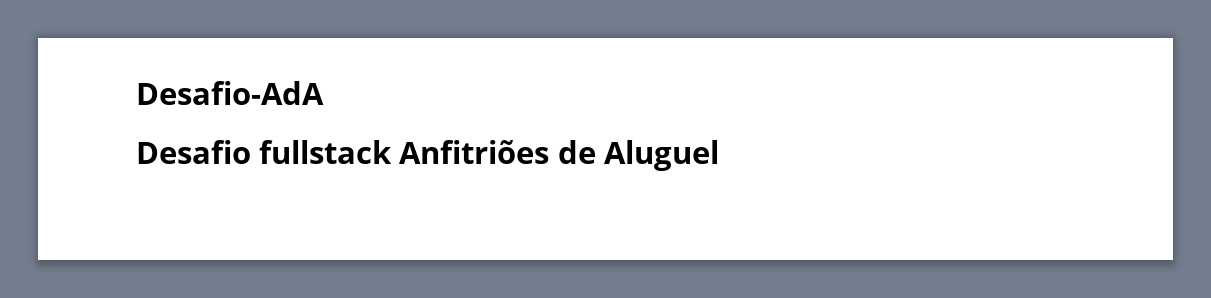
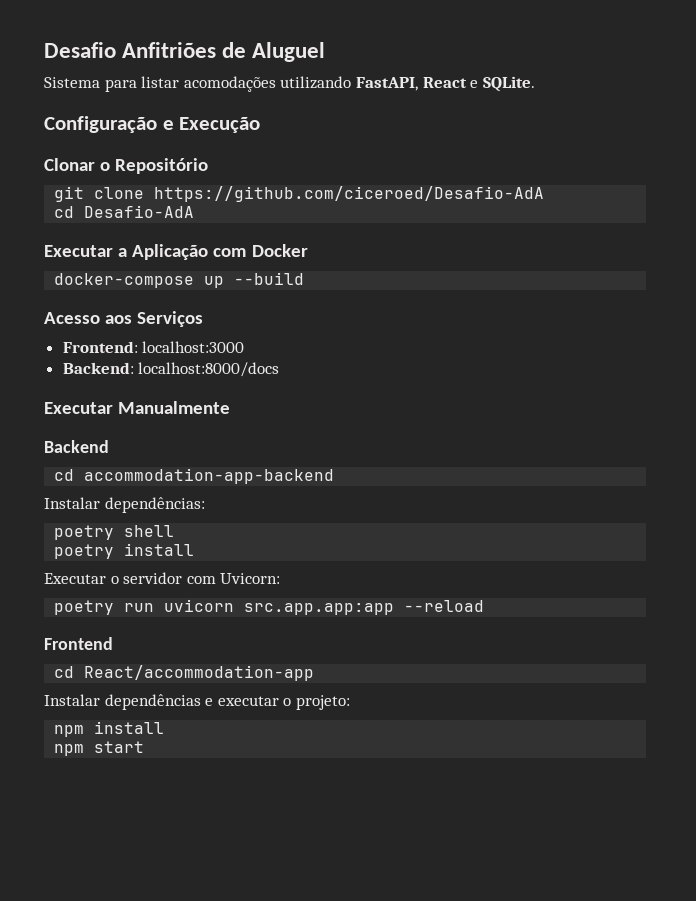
[136,81,324,105] [136,140,393,164] Desafio-AdA // Desafio fullstack -> [44,42,116,58] Desafio
(719, 155) none -> [44,76,535,92] [44,116,261,133] [44,158,209,174] [54,186,545,202] [54,205,195,218] [44,244,308,260] [54,272,305,288] [44,311,204,327] [62,341,245,353] [62,362,280,377] [44,401,231,414] [44,440,109,453] [54,468,335,484] [44,497,205,513] [54,525,175,540] [54,543,195,559] [44,572,281,584] [54,599,485,615] [44,637,113,650] [54,665,315,681] [44,694,350,710] [54,721,165,737] [54,741,145,756] // Sistema para listar acomodações utilizando FastAPI, React e SQLite. // Configuração e Execução // Clonar o Repositório // git clone https://github.com/ciceroed/Desafio-AdA // cd Desafio-AdA // Executar a Aplicação com Docker // docker-compose up --build // Acesso aos Serviços // Frontend: localhost:3000 // Backend: localhost:8000/docs // Executar Manualmente // Backend // cd accommodation-app-backend // Instalar dependências: // poetry shell // poetry install // Executar o servidor com Uvicorn: // poetry run uvicorn src.app.app:app --reload // Frontend // cd React/accommodation-app // Instalar dependências e executar o projeto: // npm install // npm start

